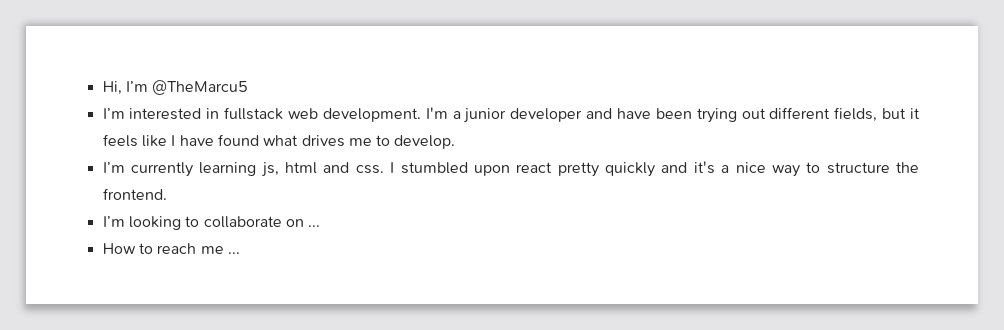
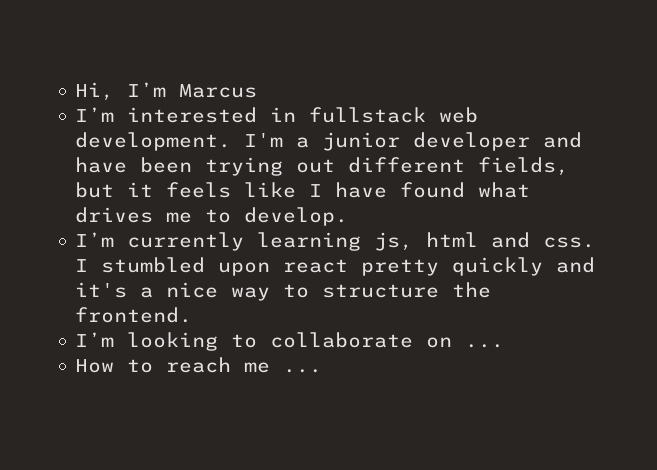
[152,80,249,95] @TheMarcu5 -> [179,84,258,98] Marcus

